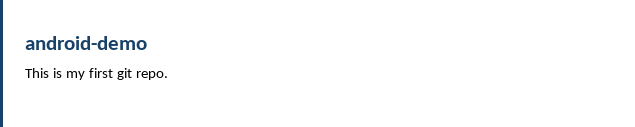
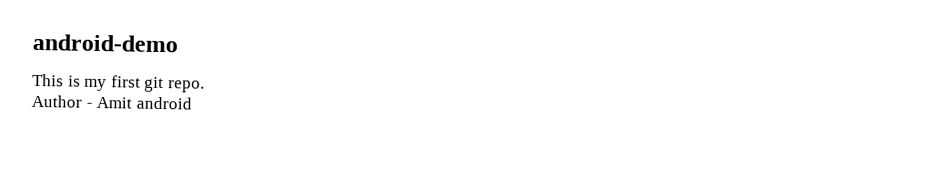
(168, 75) none -> [31,94,192,110] // Author - Amit android

